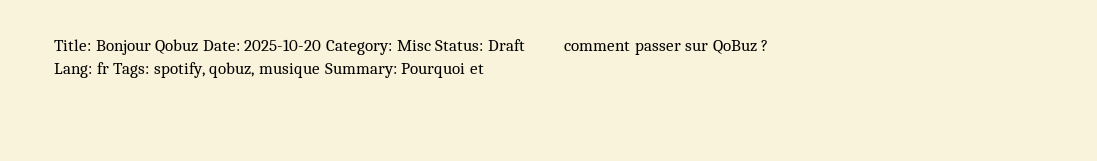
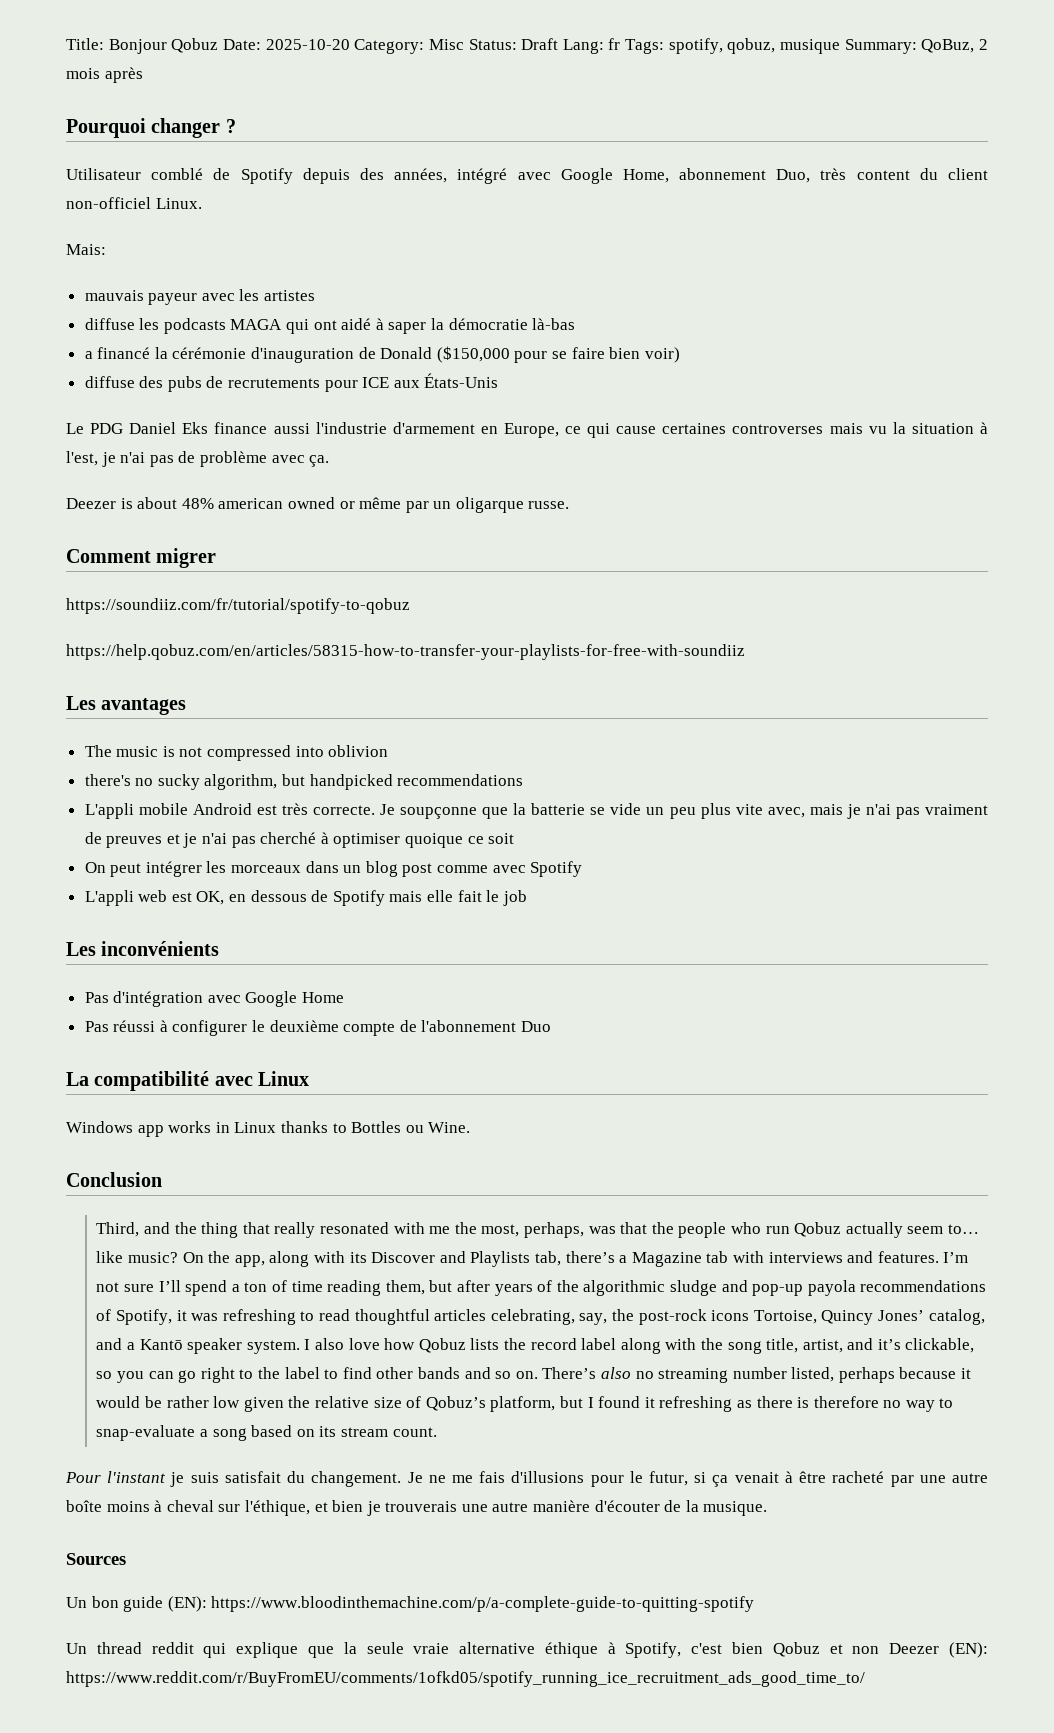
[401,63,484,78] [564,40,769,55] Pourquoi et comment passer sur QoBuz ? -> [921,39,988,53] [66,67,143,83] [66,118,236,138] [66,168,988,184] [66,197,202,209] [66,244,106,255] [84,289,316,305] [84,318,576,334] [84,346,680,363] [84,373,499,392] [66,422,988,438] [66,451,330,467] [66,497,570,513] [66,548,217,568] [66,598,410,614] [66,644,745,660] [66,696,187,715] [84,745,389,761] [84,774,524,790] [84,803,988,819] [84,832,515,848] [84,861,583,877] [84,890,527,906] [66,941,220,956] [84,991,345,1007] [84,1020,552,1036] [66,1071,310,1091] [66,1121,471,1137] [66,1172,162,1187] [96,1222,979,1238] [96,1251,969,1267] [96,1280,987,1296] [96,1309,985,1325] [96,1338,975,1354] [96,1367,972,1383] [96,1396,954,1412] [96,1425,437,1441] [65,1471,989,1487] [66,1500,768,1516] [66,1553,126,1565] [66,1596,755,1612] [66,1642,988,1658] [66,1671,865,1687] QoBuz, 2 mois après // Pourquoi changer ? // Utilisateur comblé de Spotify depuis des années, intégré avec Google Home, abonnement Duo, très content du client non-officiel Linux. // Mais: // mauvais payeur avec les artistes // diffuse les podcasts MAGA qui ont aidé à saper la démocratie là-bas // a financé la cérémonie d'inauguration de Donald ($150,000 pour se faire bien voir) // diffuse des pubs de recrutements pour ICE aux États-Unis // Le PDG Daniel Eks finance aussi l'industrie d'armement en Europe, ce qui cause certaines controverses mais vu la situation à l'est, je n'ai pas de problème avec ça. // Deezer is about 48% american owned or même par un oligarque russe. // Comment migrer // https://soundiiz.com/fr/tutorial/spotify-to-qobuz // https://help.qobuz.com/en/articles/58315-how-to-transfer-your-playlists-for-free-with-soundiiz // Les avantages // The music is not compressed into oblivion // there's no sucky algorithm, but handpicked recommendations // L'appli mobile Android est très correcte. Je soupçonne que la batterie se vide un peu plus vite avec, mais je n'ai pas vraiment de preuves et je n'ai pas cherché à optimiser quoique ce soit // On peut intégrer les morceaux dans un blog post comme avec Spotify // L'appli web est OK, en dessous de Spotify mais elle fait le job // Les inconvénients // Pas d'intégration avec Google Home // Pas réussi à configurer le deuxième compte de l'abonnement Duo // La compatibilité avec Linux // Windows app works in Linux thanks to Bottles ou Wine. // Conclusion // Third, and the thing that really resonated with me the most, perhaps, was that the people who run Qobuz actually seem to… like music? On the app, along with its Discover and Playlists tab, there’s a Magazine tab with interviews and features. I’m not sure I’ll spend a ton of time reading them, but after years of the algorithmic sludge and pop-up payola recommendations of Spotify, it was refreshing to read thoughtful articles celebrating, say, the post-rock icons Tortoise, Quincy Jones’ catalog, and a Kantō speaker system. I also love how Qobuz lists the record label along with the song title, artist, and it’s clickable, so you can go right to the label to find other bands and so on. There’s also no streaming number listed, perhaps because it would be rather low given the relative size of Qobuz’s platform, but I found it refreshing as there is therefore no way to snap-evaluate a song based on its stream count. // Pour l'instant je suis satisfait du changement. Je ne me fais d'illusions pour le futur, si ça venait à être racheté par une autre boîte moins à cheval sur l'éthique, et bien je trouverais une autre manière d'écouter de la musique. // Sources // Un bon guide (EN): https://www.bloodinthemachine.com/p/a-complete-guide-to-quitting-spotify // Un thread reddit qui explique que la seule vraie alternative éthique à Spotify, c'est bien Qobuz et non Deezer (EN): https://www.reddit.com/r/BuyFromEU/comments/1ofkd05/spotify_running_ice_recruitment_ads_good_time_to/

